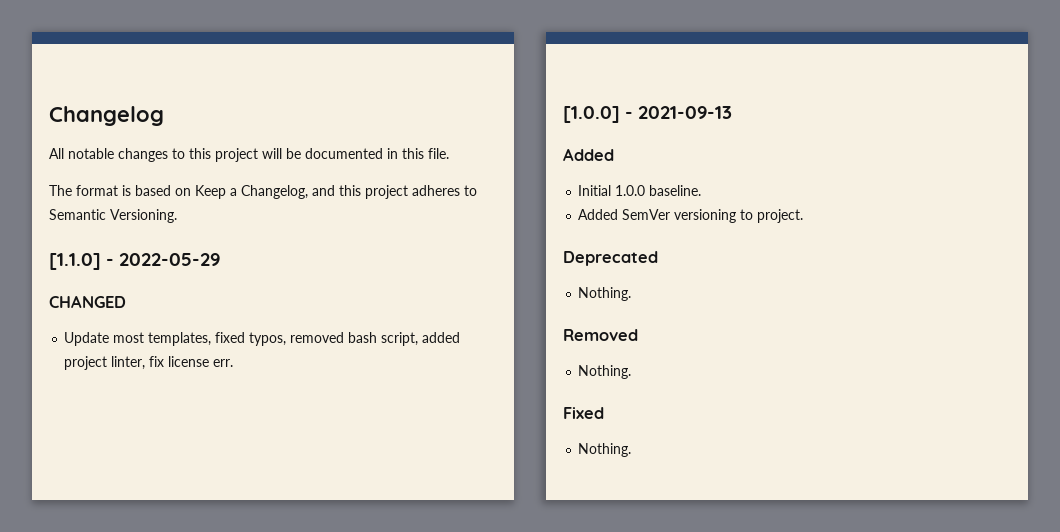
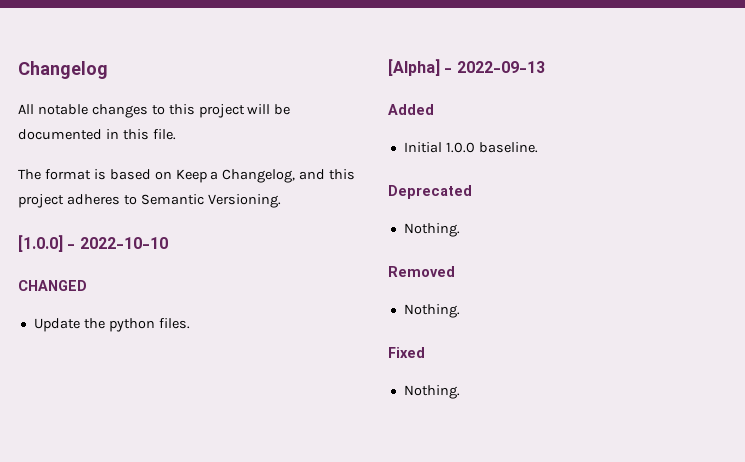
[49,253,221,270] [1.1.0] - 2022-05-29 -> [18,235,168,252] [1.0.0] - 2022-10-10
[113,332,461,346] [64,356,234,370] [563,106,733,123] most templates, fixed typos, removed bash script, added project linter, fix license err. // [1.0.0] - 2021-09-13 -> [83,318,190,332] [388,59,545,76] the python files. // [Alpha] - 2022-09-13
[578,209,804,223] // Added SemVer versioning to project. -> (538, 147) none

